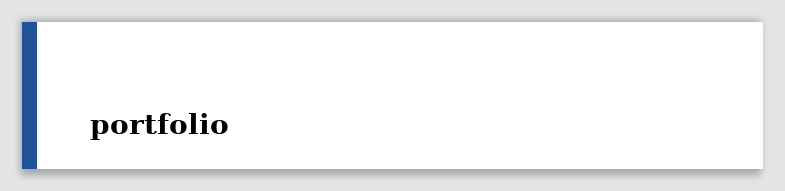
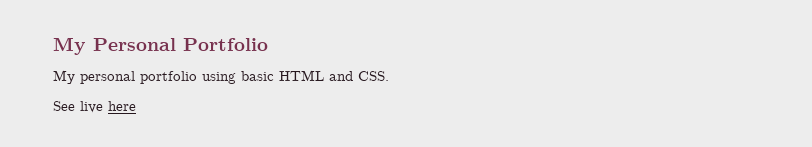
[90,113,229,140] portfolio -> [53,37,268,55] [53,70,389,84] [53,101,136,113] My Personal Portfolio // My personal portfolio using basic HTML and CSS. // See live here

